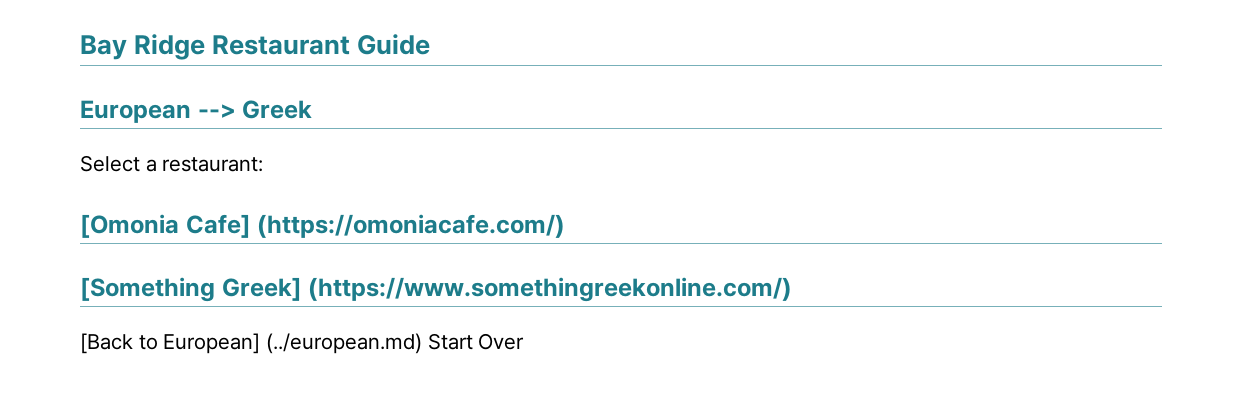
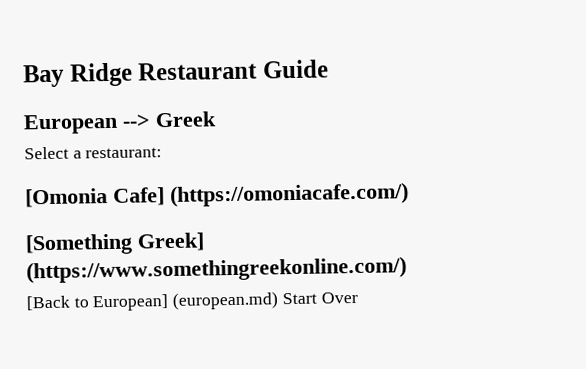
[266,333,423,354] (../european.md) -> [172,291,280,310] (european.md)

